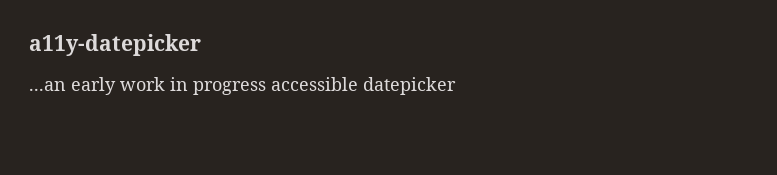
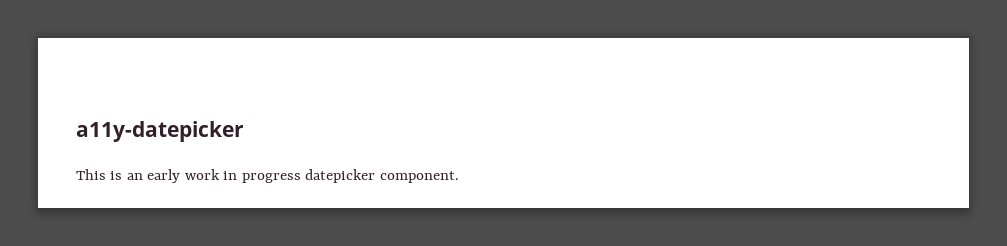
[29,81,66,91] ...an -> [76,169,143,180] This is an
[271,77,456,95] accessible datepicker -> [305,169,459,183] datepicker component.

